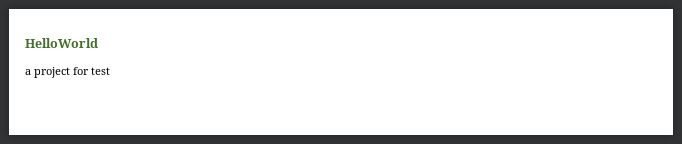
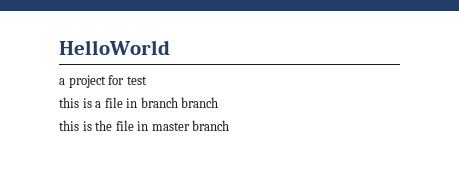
(110, 71) none -> [59,97,219,108] [59,120,230,131] // this is a file in branch branch // this is the file in master branch

